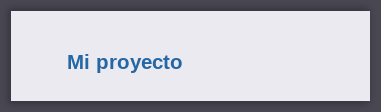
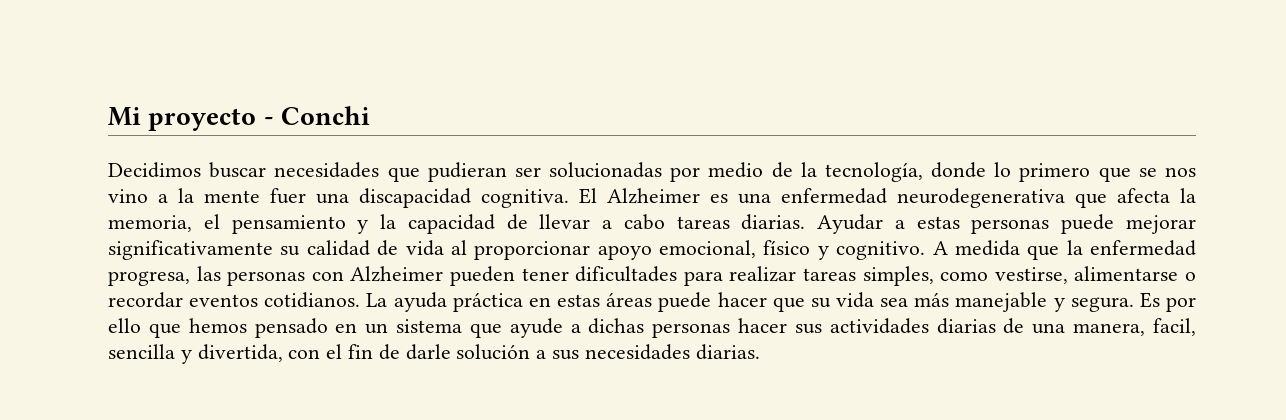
(183, 64) none -> [263,106,370,125] [108,162,1196,182] [108,188,1196,208] [108,214,1196,234] [108,240,1196,260] [108,266,1196,286] [108,292,1196,312] [108,318,1197,338] [108,344,760,364] - Conchi // Decidimos buscar necesidades que pudieran ser solucionadas por medio de la tecnología, donde lo primero que se nos vino a la mente fuer una discapacidad cognitiva. El Alzheimer es una enfermedad neurodegenerativa que afecta la memoria, el pensamiento y la capacidad de llevar a cabo tareas diarias. Ayudar a estas personas puede mejorar significativamente su calidad de vida al proporcionar apoyo emocional, físico y cognitivo. A medida que la enfermedad progresa, las personas con Alzheimer pueden tener dificultades para realizar tareas simples, como vestirse, alimentarse o recordar eventos cotidianos. La ayuda práctica en estas áreas puede hacer que su vida sea más manejable y segura. Es por ello que hemos pensado en un sistema que ayude a dichas personas hacer sus actividades diarias de una manera, facil, sencilla y divertida, con el fin de darle solución a sus necesidades diarias.

